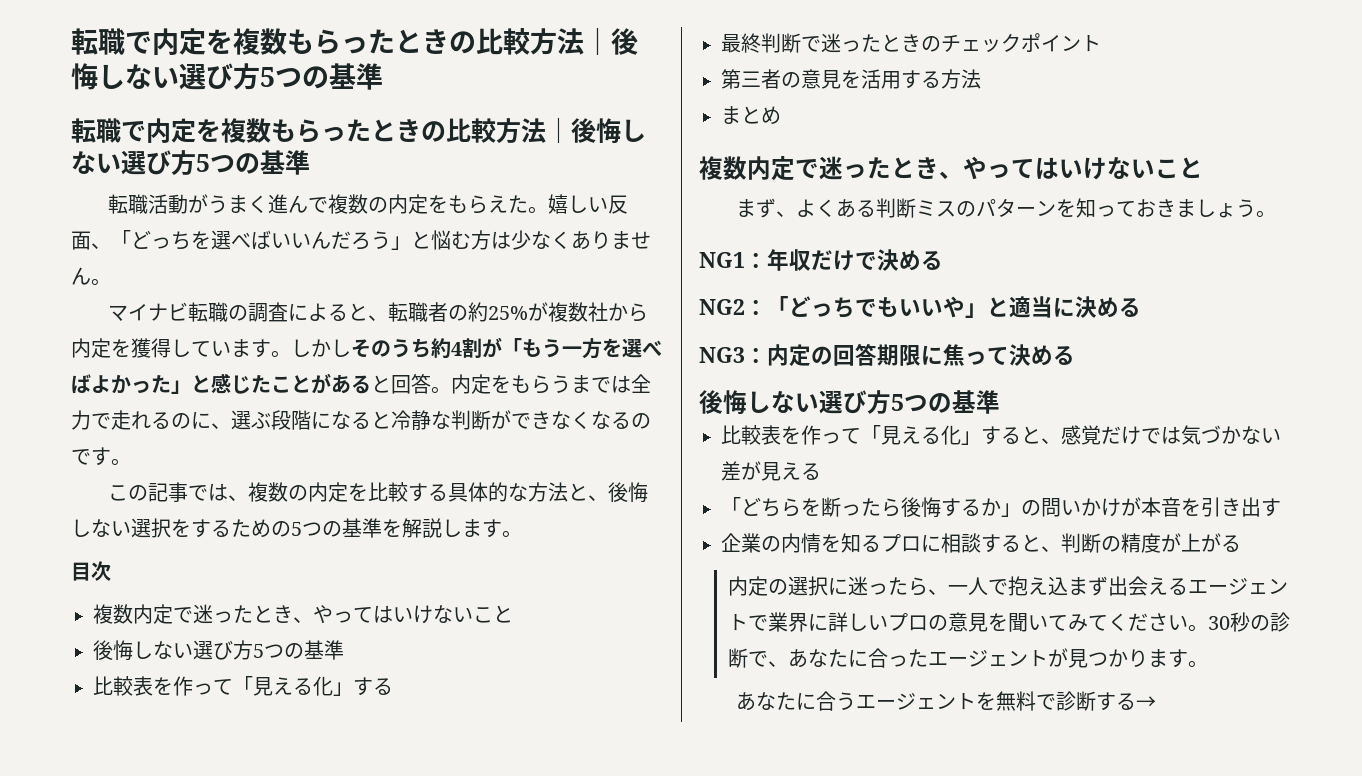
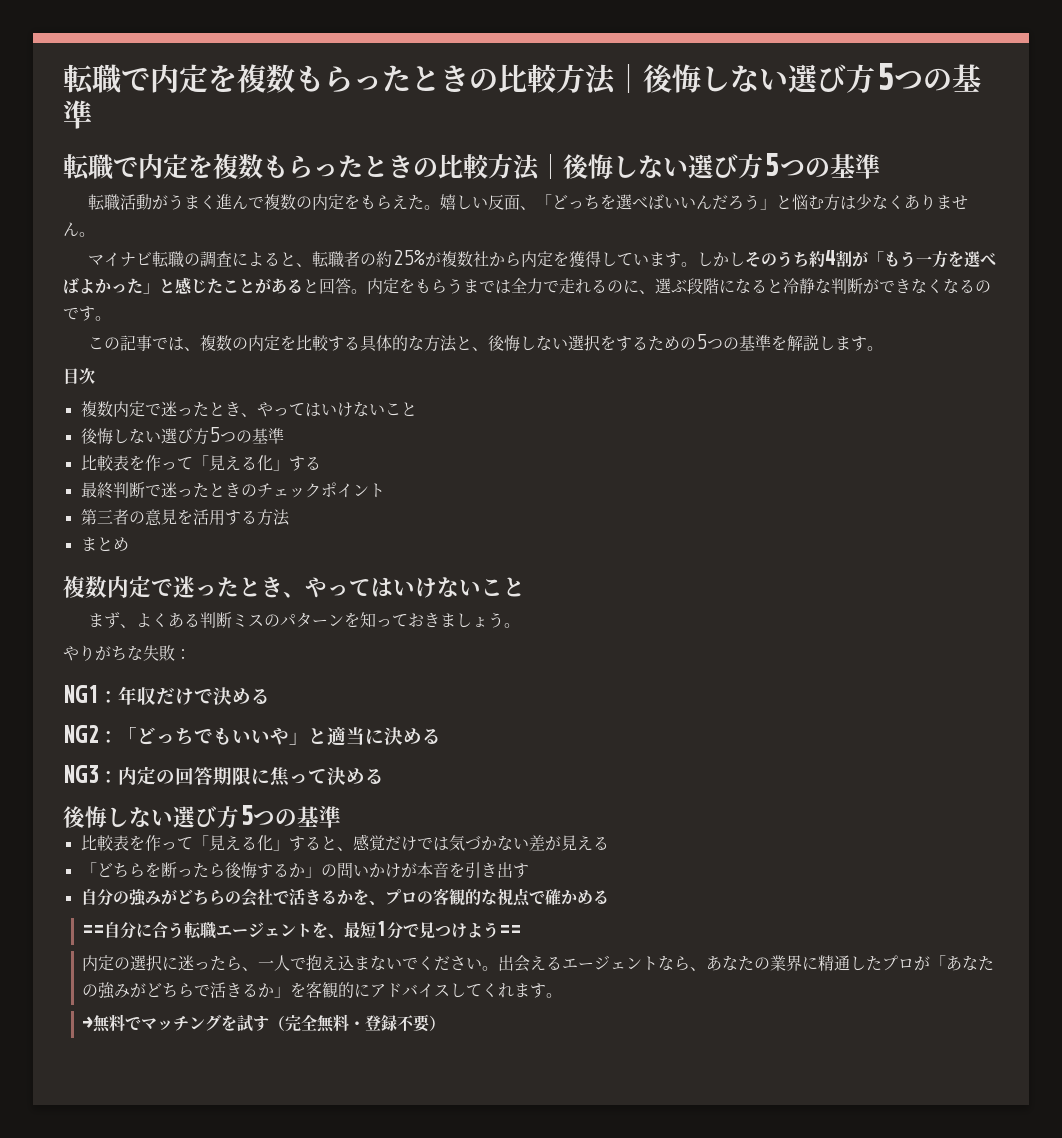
(1277, 214) none -> [63,645,191,661] // やりがちな失敗：
[721,533,1241,553] 企業の内情を知るプロに相談すると、判断の精度が上がる -> [80,888,609,907] [82,921,522,940] 自分の強みがどちらの会社で活きるかを、プロの客観的な視点で確かめる // ==自分に合う転職エージェントを、最短1分で見つけよう==
[1088,576,1109,596] ず -> [370,955,499,971] ないでください。
[748,612,1291,632] [728,648,1209,668] [736,691,1157,711] で業界に詳しいプロの意見を聞いてみてください。30秒の診断で、あなたに合ったエージェントが見つかります。 // あなたに合うエージェントを無料で診断する→ -> [658,955,995,971] [82,981,563,999] [82,1014,446,1032] なら、あなたの業界に精通したプロが「あなたの強みがどちらで活きるか」を客観的にアドバイスしてくれます。 // →無料でマッチングを試す（完全無料・登録不要）

